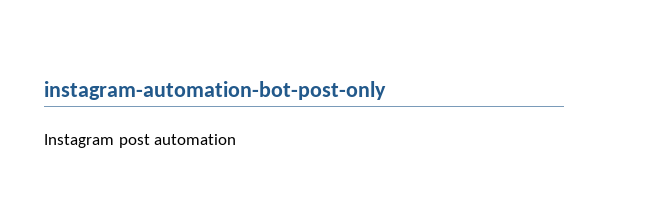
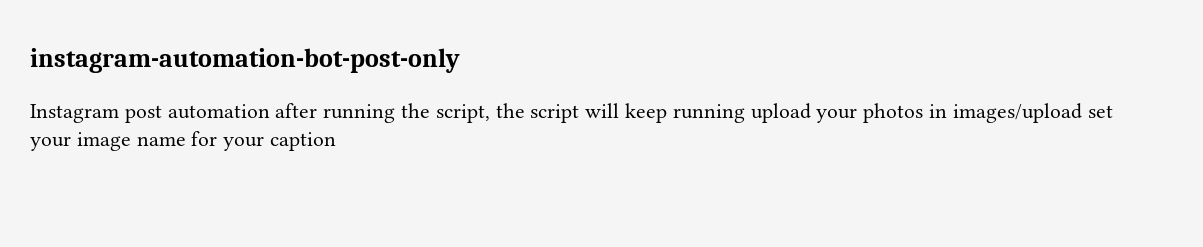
(237, 139) none -> [275,103,1113,123] [30,131,337,151] after running the script, the script will keep running upload your photos in images/upload set your image name for your caption

